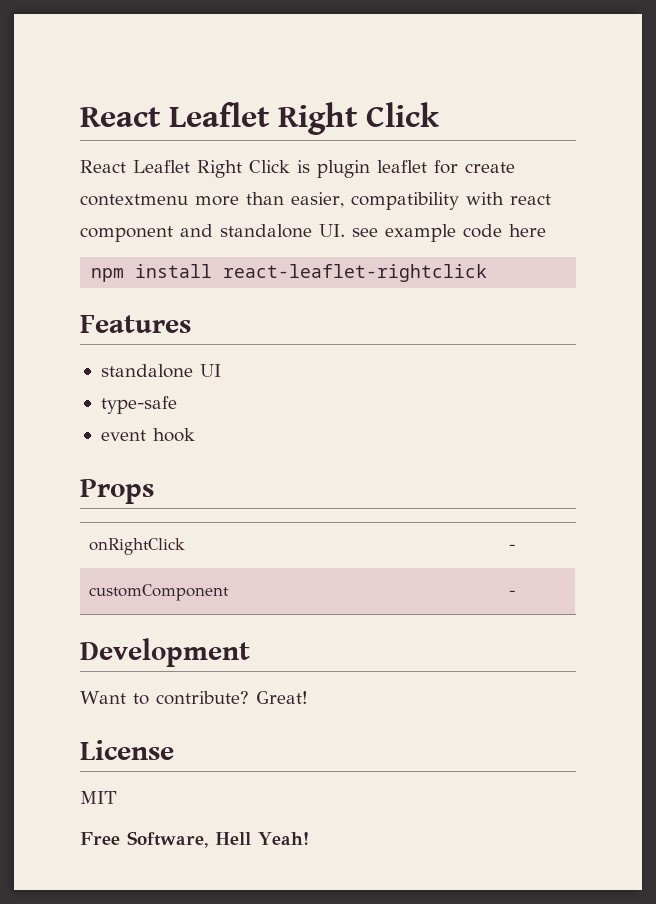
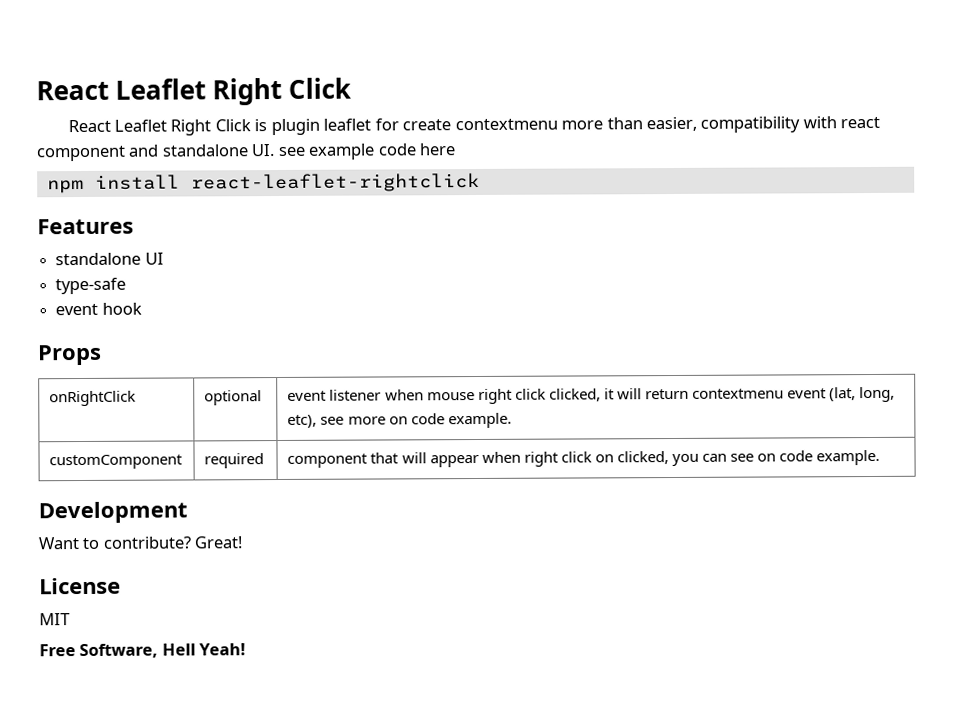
[509,544,517,550] [89,584,230,601] [509,590,517,596] - // customComponent | - -> [204,390,263,406] [287,386,896,404] [287,412,512,429] [49,454,184,470] [204,453,265,469] [287,449,881,468] optional | event listener when mouse right click clicked, it will return contextmenu event (lat, long, etc), see more on code example. // customComponent | required | component that will appear when right click on clicked, you can see on code example.

